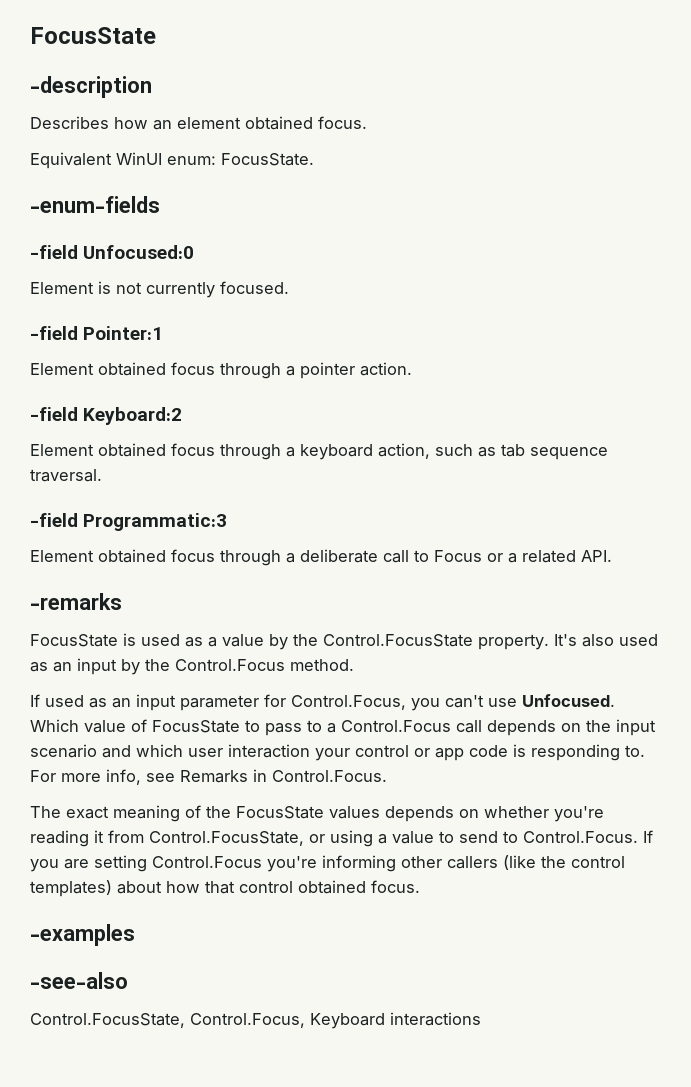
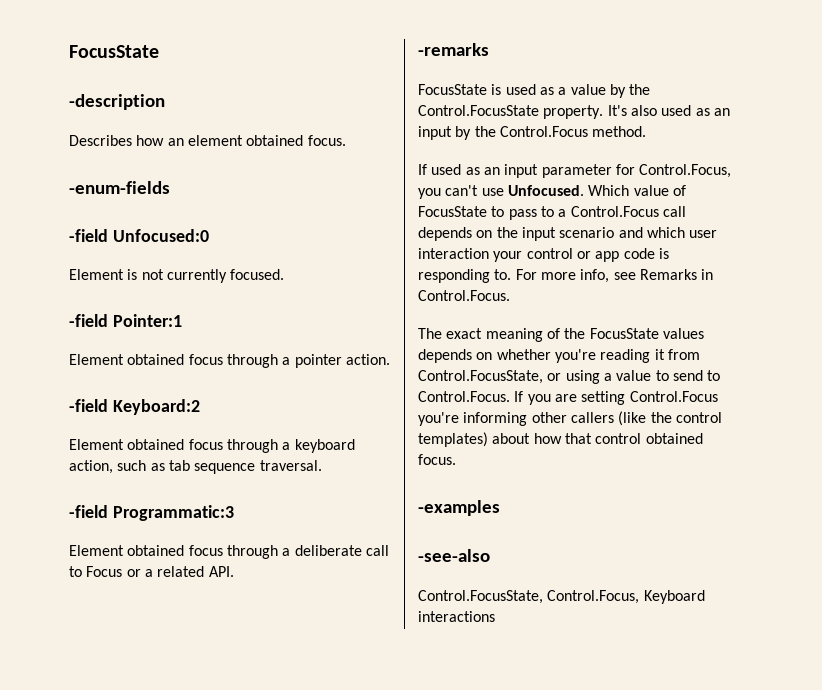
[30,152,314,169] // Equivalent WinUI enum: FocusState. -> (346, 140) none

